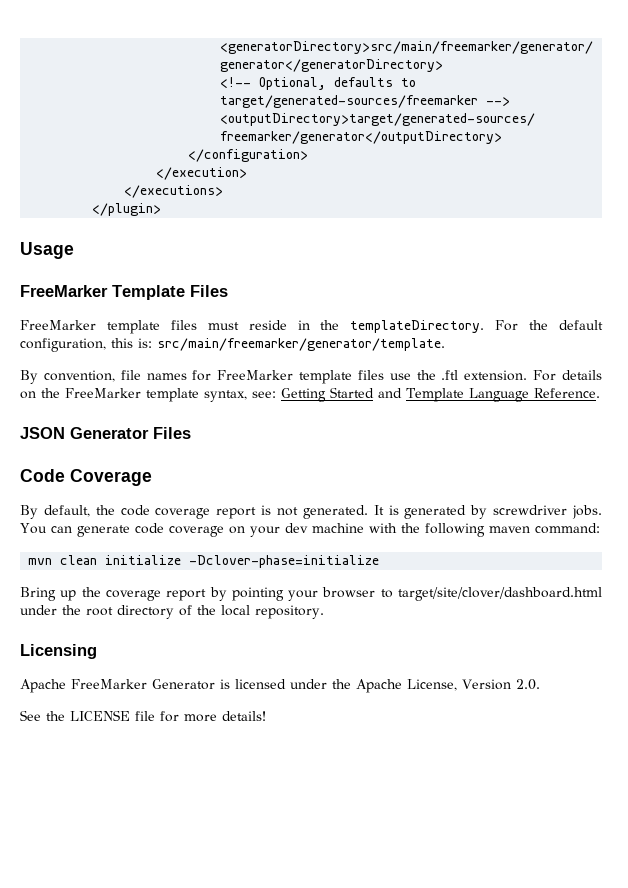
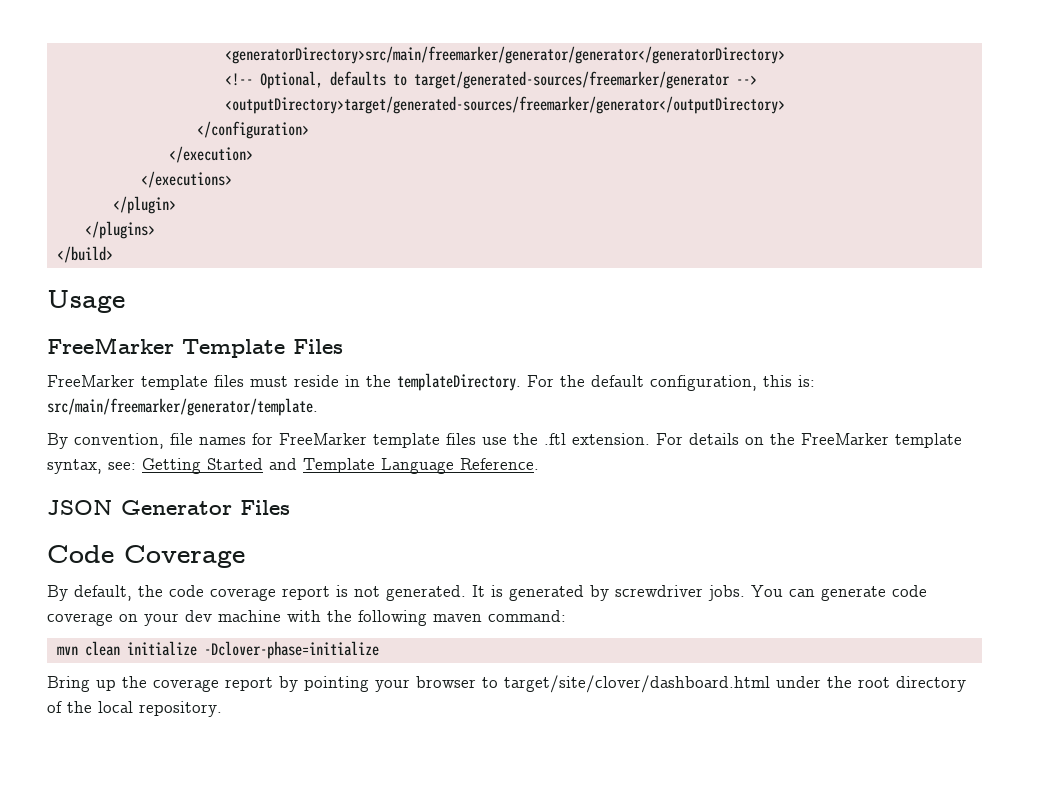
[220,95,479,108] target/generated-sources/freemarker -> [413,71,730,89] target/generated-sources/freemarker/generator
(162, 209) none -> [84,221,155,239] [56,246,113,263] // </plugins> // </build>
[20,644,97,659] [20,679,540,693] [20,710,266,722] // Licensing // Apache FreeMarker Generator is licensed under the Apache License, Version 2.0. // See the LICENSE file for more details! -> (222, 709) none

